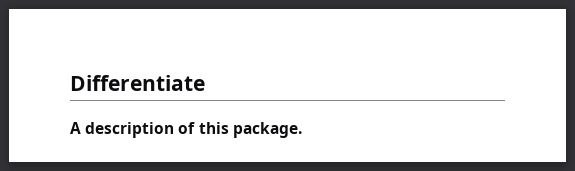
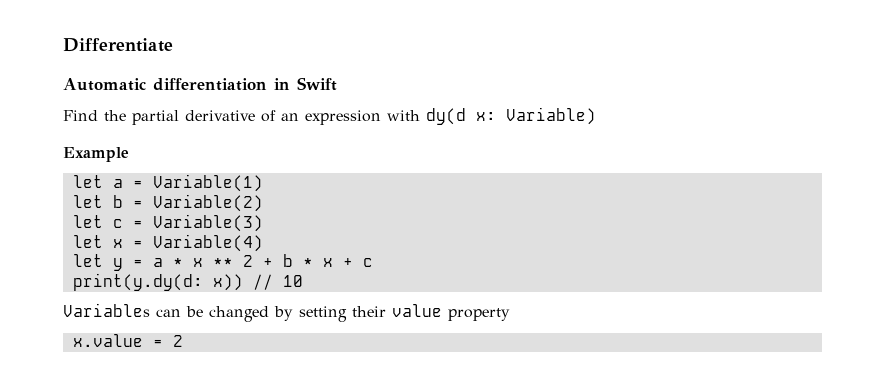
[70,122,302,138] A description of this package. -> [63,77,337,91] [63,107,596,125] [63,147,129,162] [72,174,263,192] [72,194,263,212] [72,214,263,232] [72,234,263,252] [72,254,373,271] [72,273,303,291] [63,303,510,322] [72,334,183,347] Automatic differentiation in Swift // Find the partial derivative of an expression with dy(d x: Variable) // Example // let a = Variable(1) // let b = Variable(2) // let c = Variable(3) // let x = Variable(4) // let y = a * x ** 2 + b * x + c // print(y.dy(d: x)) // 10 // Variables can be changed by setting their value property // x.value = 2

